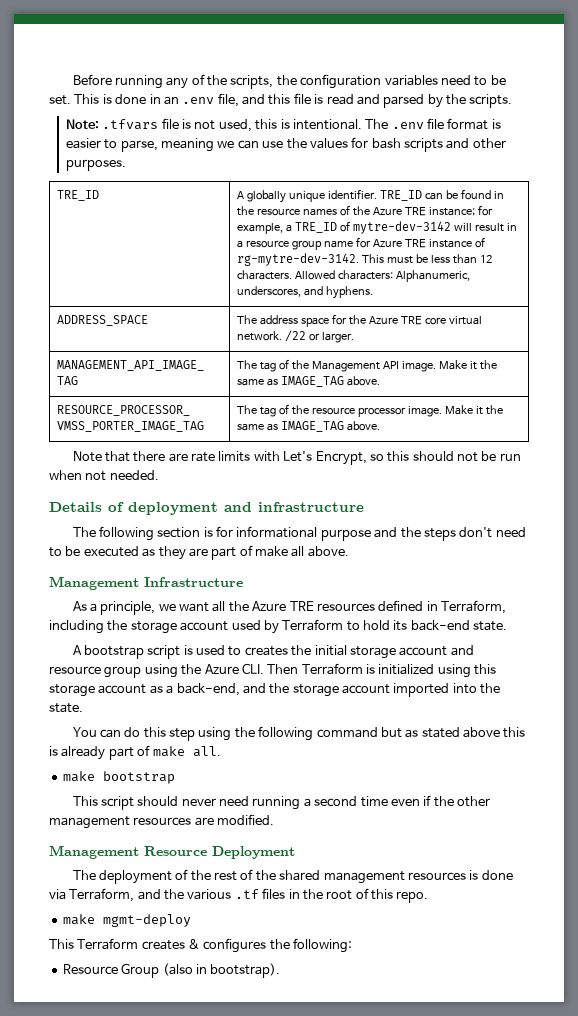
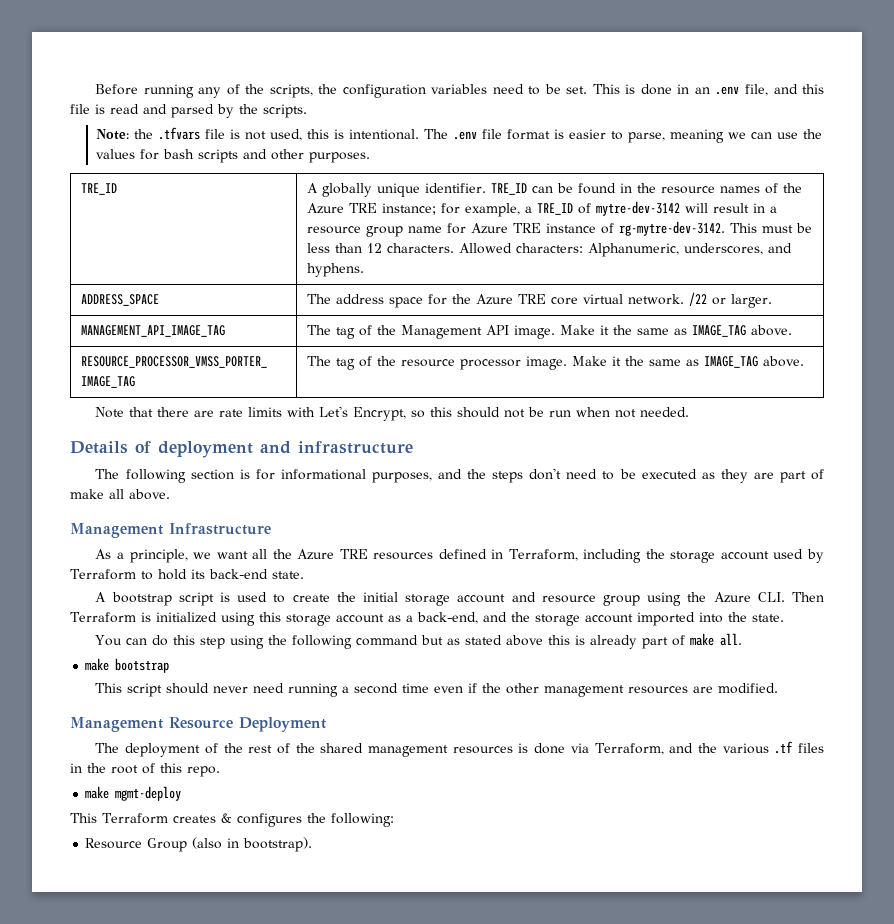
(99, 124) none -> [134,129,154,139] the
[320,529,371,541] purpose -> [371,472,432,483] purposes,
[244,646,288,656] creates -> [292,594,330,602] create

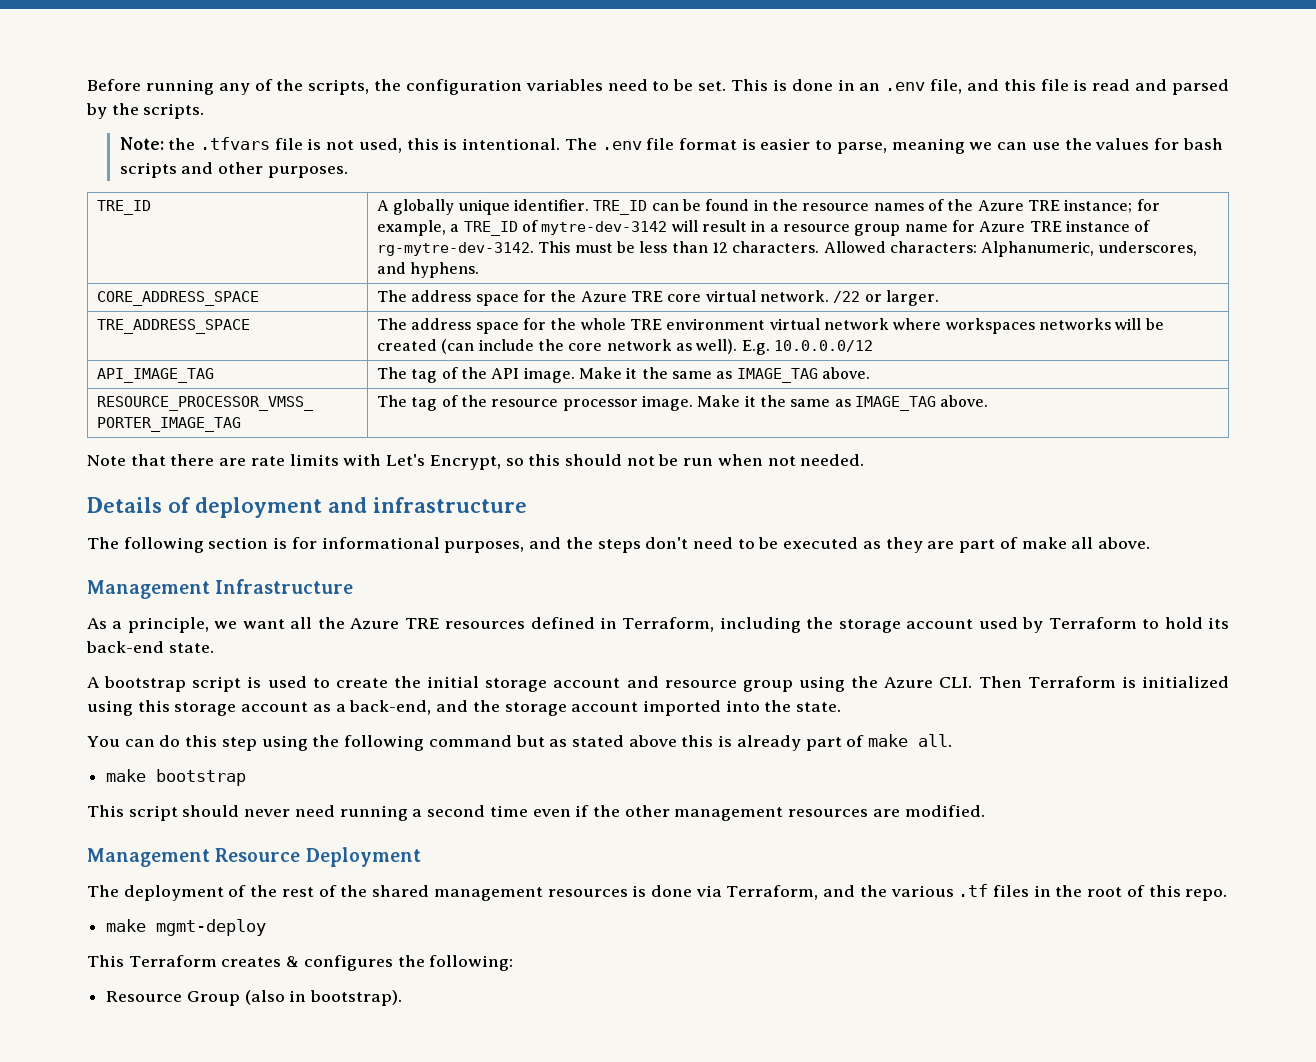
[81,294,160,306] ADDRESS_SPACE -> [97,291,260,306] CORE_ADDRESS_SPACE
[81,325,226,337] [307,325,483,339] MANAGEMENT_API_IMAGE_TAG | The tag of the Management -> [97,319,251,334] [377,318,1164,334] [377,339,874,355] [97,368,215,383] [377,367,488,383] TRE_ADDRESS_SPACE | The address space for the whole TRE environment virtual network where workspaces networks will be created (can include the core network as well). E.g. 10.0.0.0/12 // API_IMAGE_TAG | The tag of the

